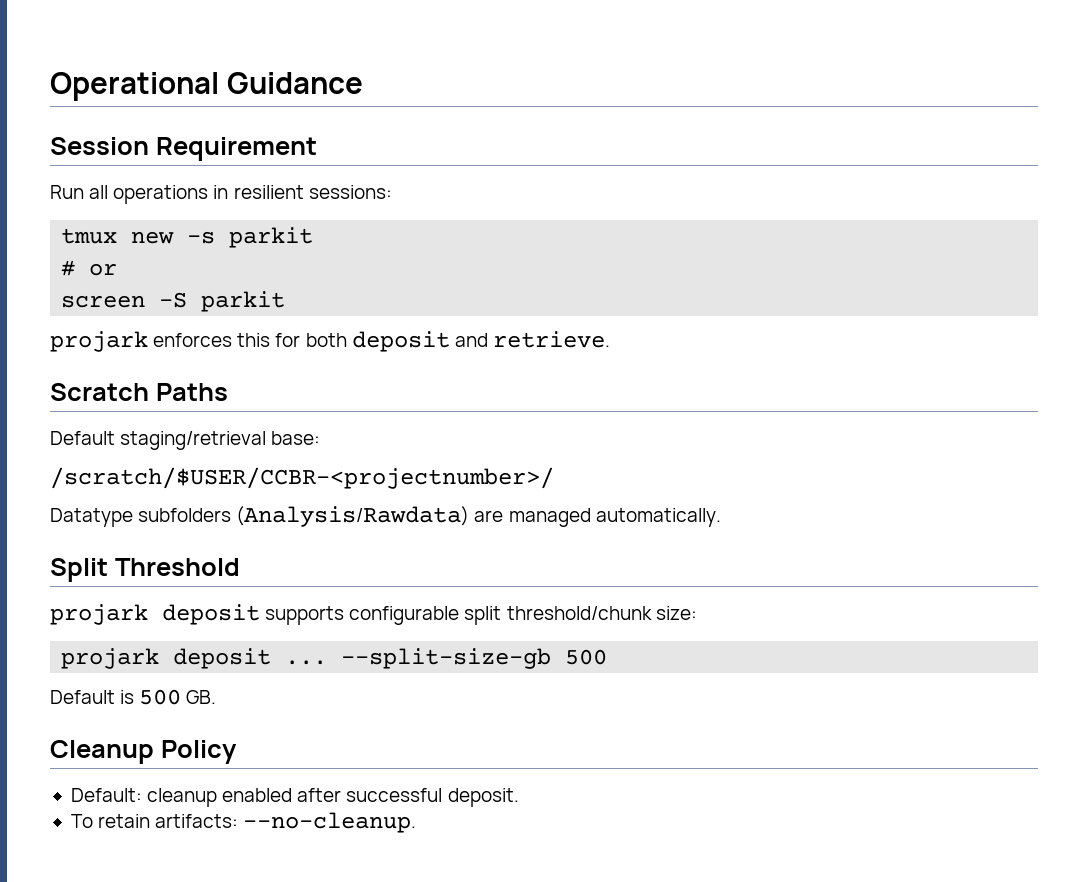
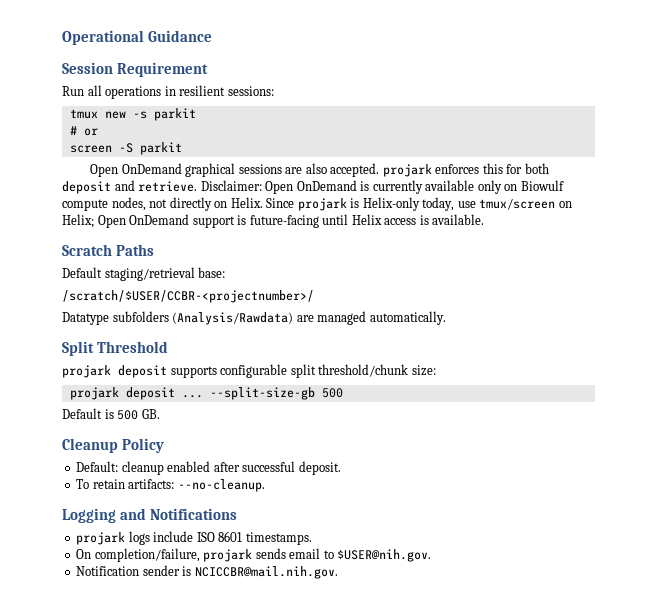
(286, 301) none -> [90,163,380,177] Open OnDemand graphical sessions are also accepted.
(610, 339) none -> [200,180,564,194] [62,197,572,211] [62,214,485,228] Disclaimer: Open OnDemand is currently available only on Biowulf compute nodes, not directly on Helix. Since projark is Helix-only today, use tmux/screen on Helix; Open OnDemand support is future-facing until Helix access is available.
(417, 822) none -> [62,508,237,523] [76,531,312,545] [76,548,432,562] [76,565,338,579] // Logging and Notifications // projark logs include ISO 8601 timestamps. // On completion/failure, projark sends email to $USER@nih.gov. // Notification sender is NCICCBR@mail.nih.gov.

